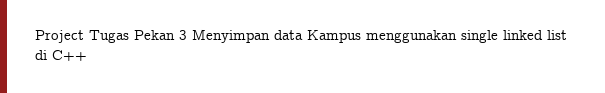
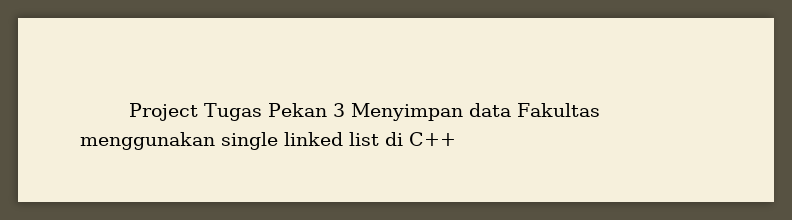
[307,30,361,43] Kampus -> [516,103,600,117] Fakultas

